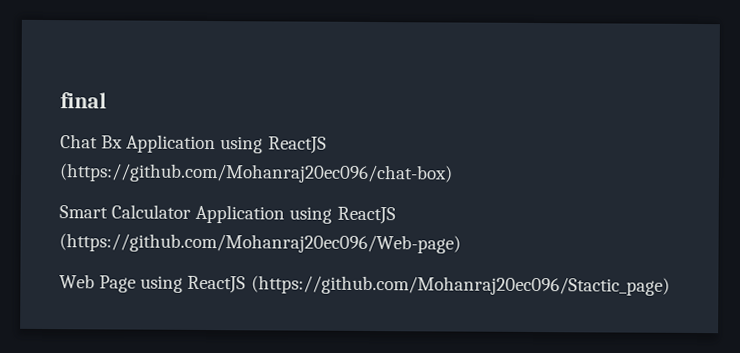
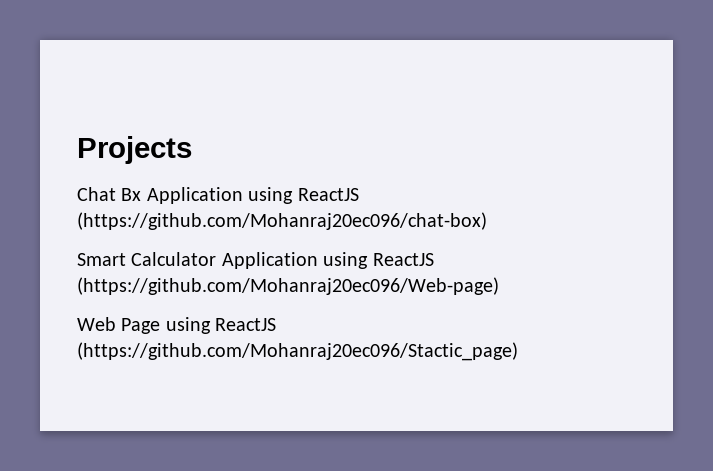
[60,92,107,109] final -> [77,136,192,164] Projects

